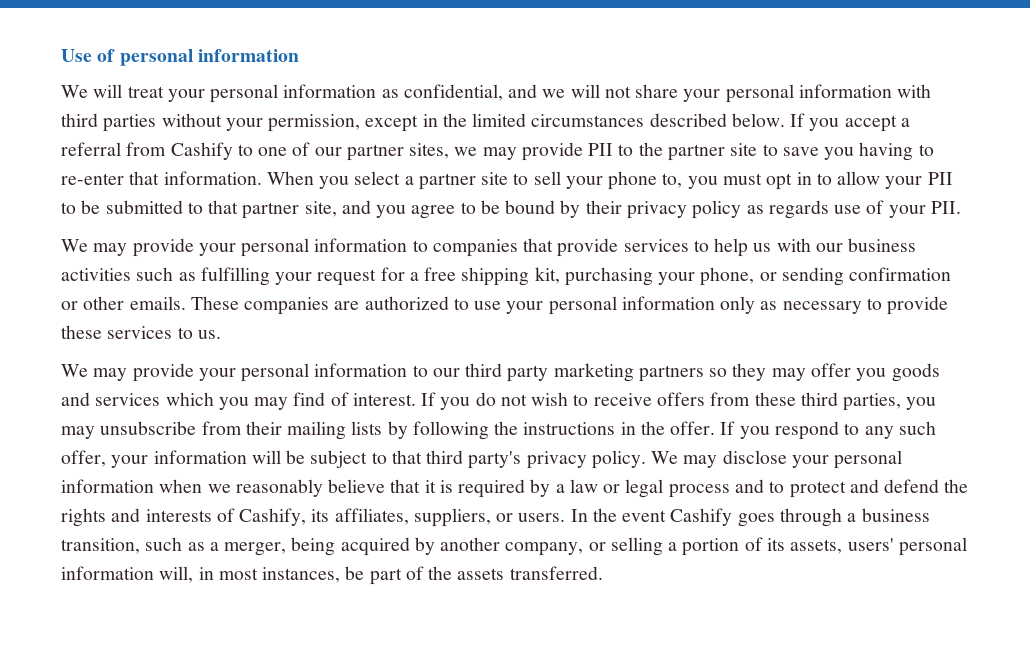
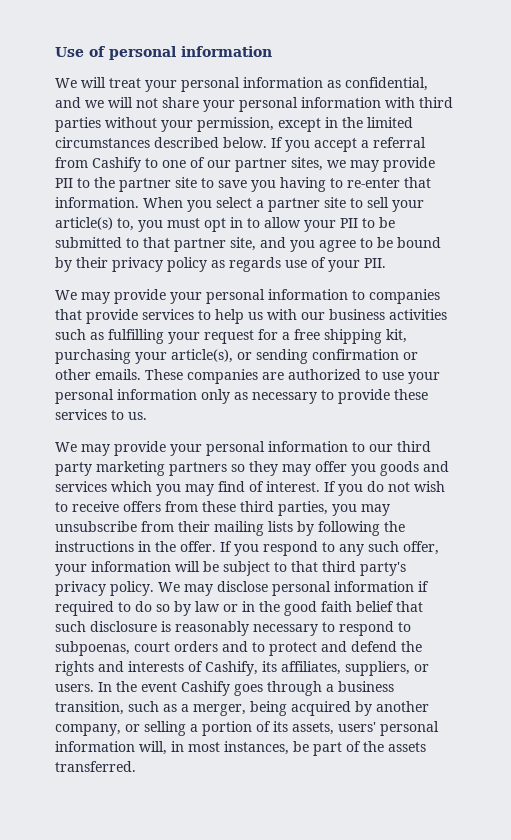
[608,171,658,190] phone -> [55,217,113,230] article(s)
[700,267,755,286] phone, -> [171,349,233,363] article(s),
[791,450,903,469] [61,479,730,498] your personal information when we reasonably believe that it is required by a law or legal process -> [272,581,429,596] [55,601,423,616] [55,621,411,636] [55,641,218,656] personal information if required to do so by law or in the good faith belief that such disclosure is reasonably necessary to respond to subpoenas, court orders

